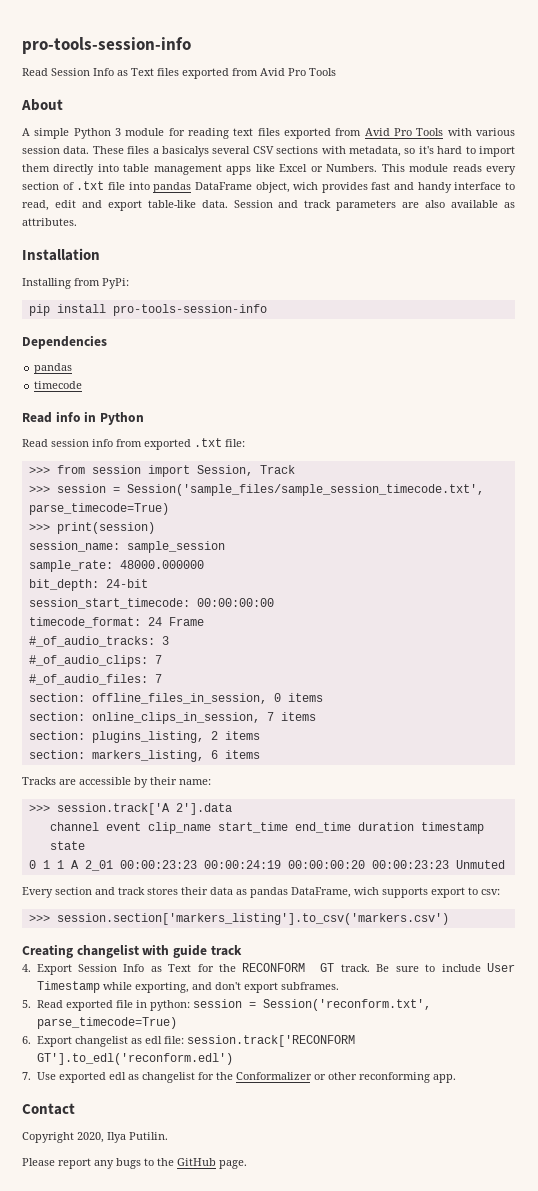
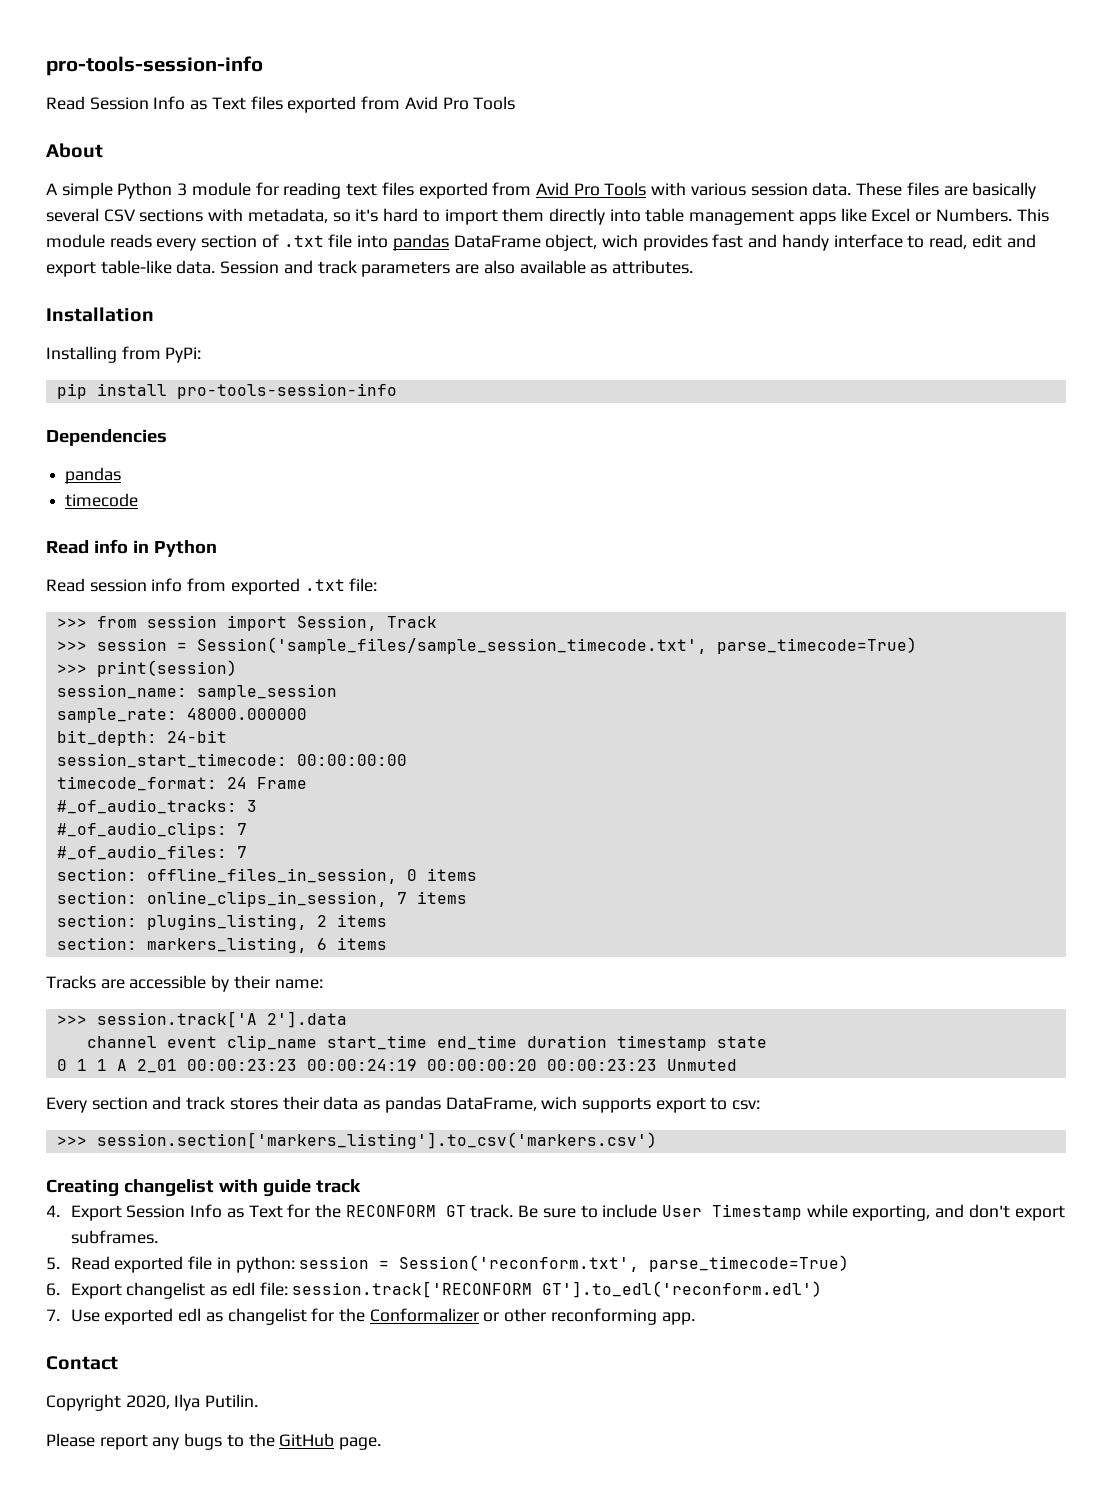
[152,146,210,157] a basicalys -> [943,182,1037,199] are basically

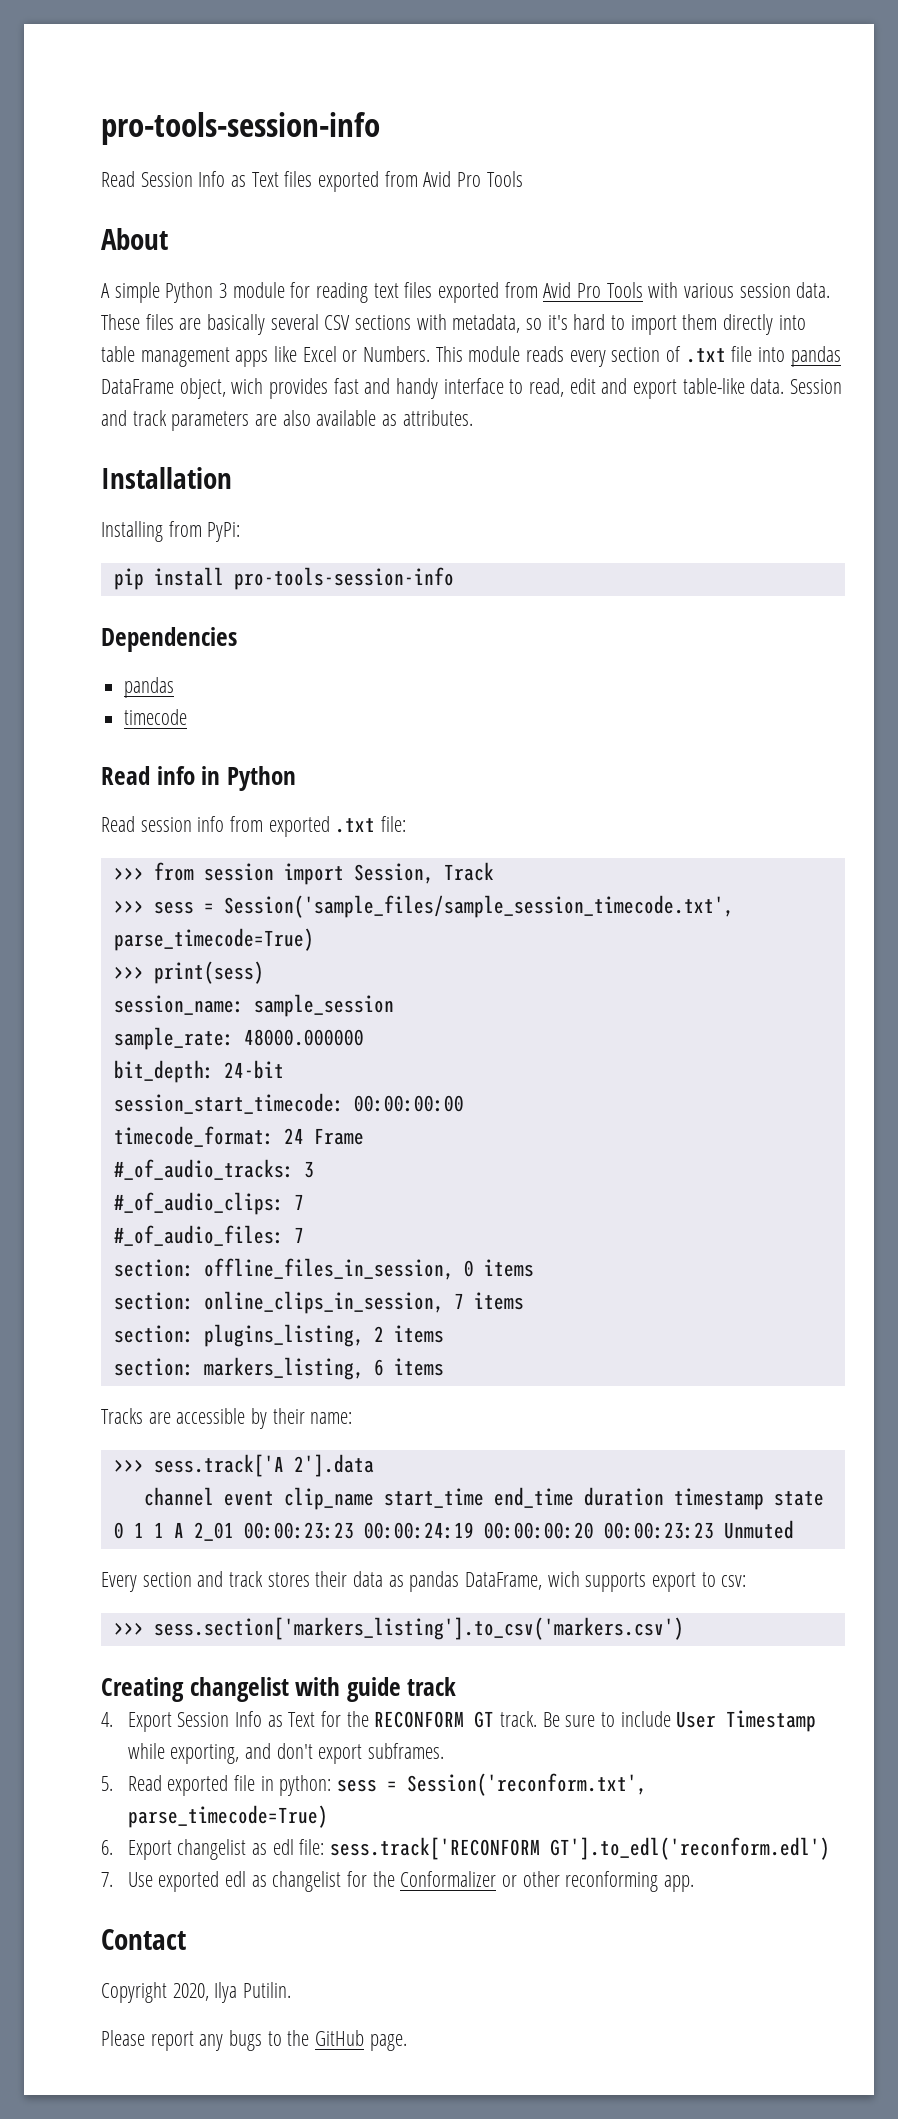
[96,638,167,651] session -> [153,901,194,914] sess
[96,660,237,677] print(session) -> [153,961,264,984] print(sess)
[96,1011,257,1028] session.track['A -> [153,1454,284,1477] sess.track['A
[96,1132,657,1149] session.section['markers_listing'].to_csv('markers.csv') -> [153,1617,684,1640] sess.section['markers_listing'].to_csv('markers.csv')
[299,1256,370,1269] session -> [336,1779,377,1792] sess
[292,1281,533,1298] session.track['RECONFORM -> [329,1837,540,1860] sess.track['RECONFORM

